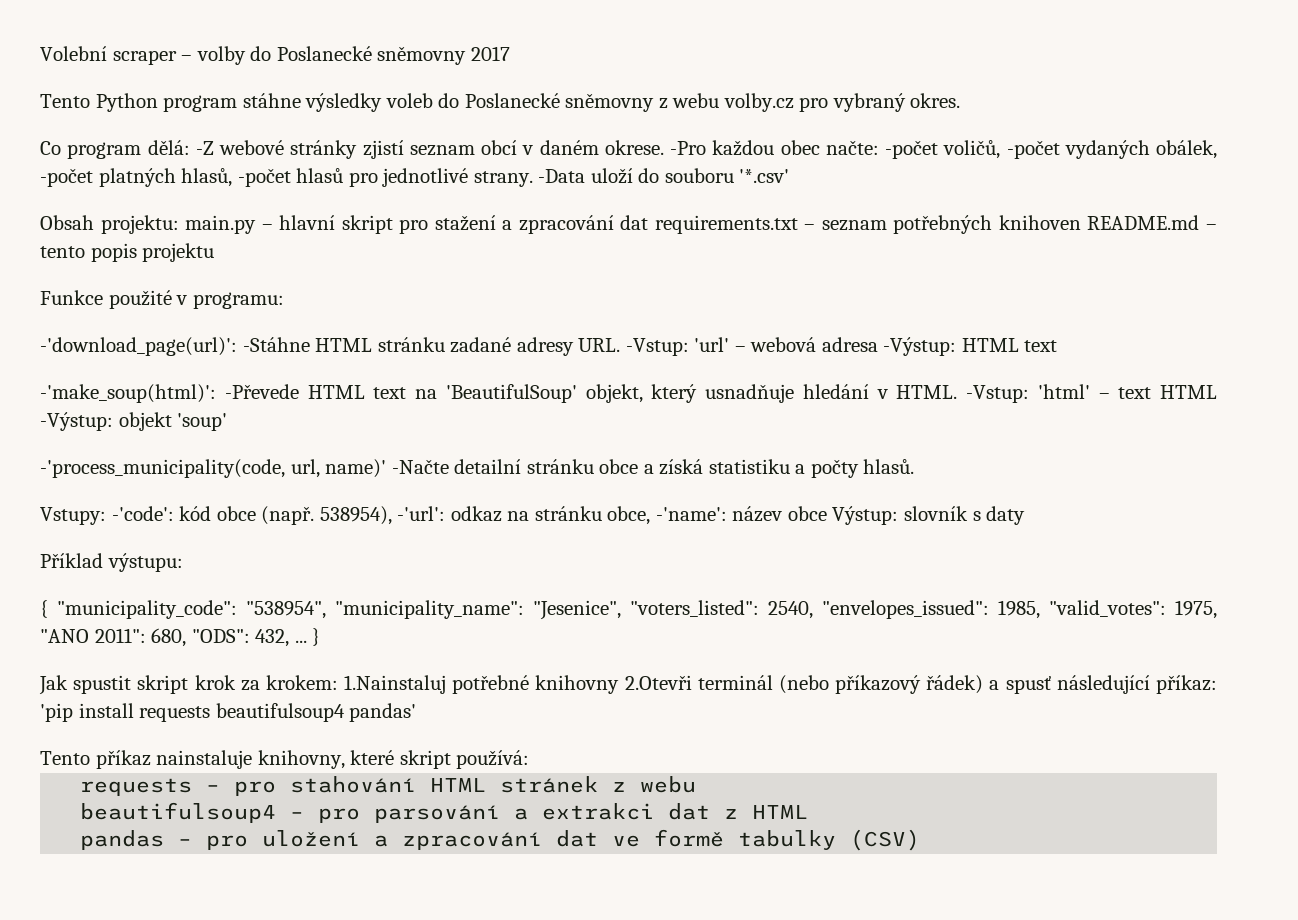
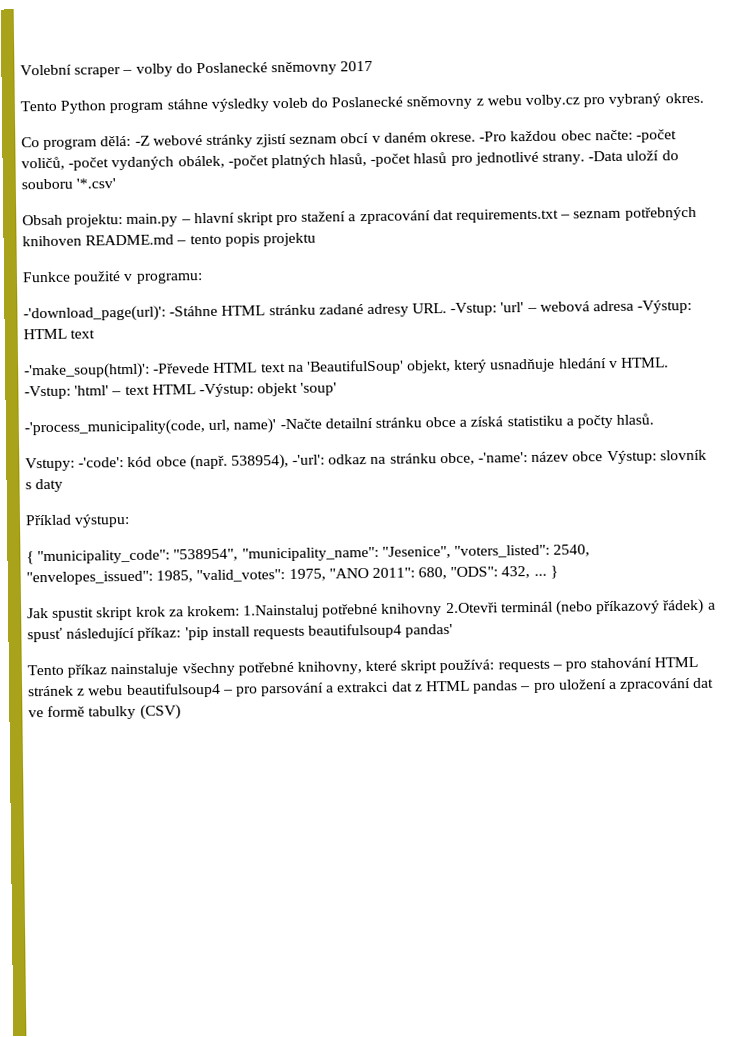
(253, 759) none -> [181,661,294,677] všechny potřebné
(530, 759) // -> (495, 666) none
(697, 784) // -> (124, 690) none
(809, 812) // -> (471, 686) none

